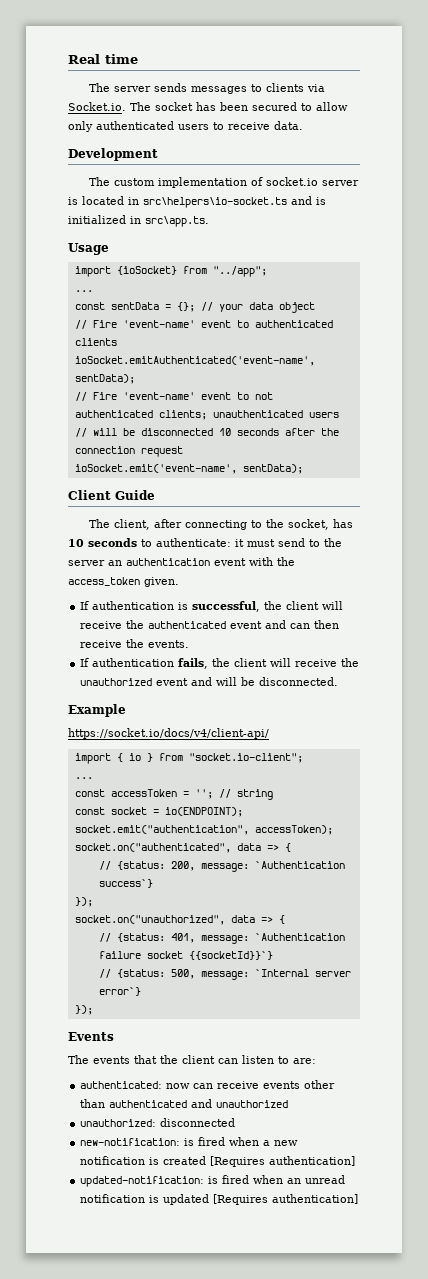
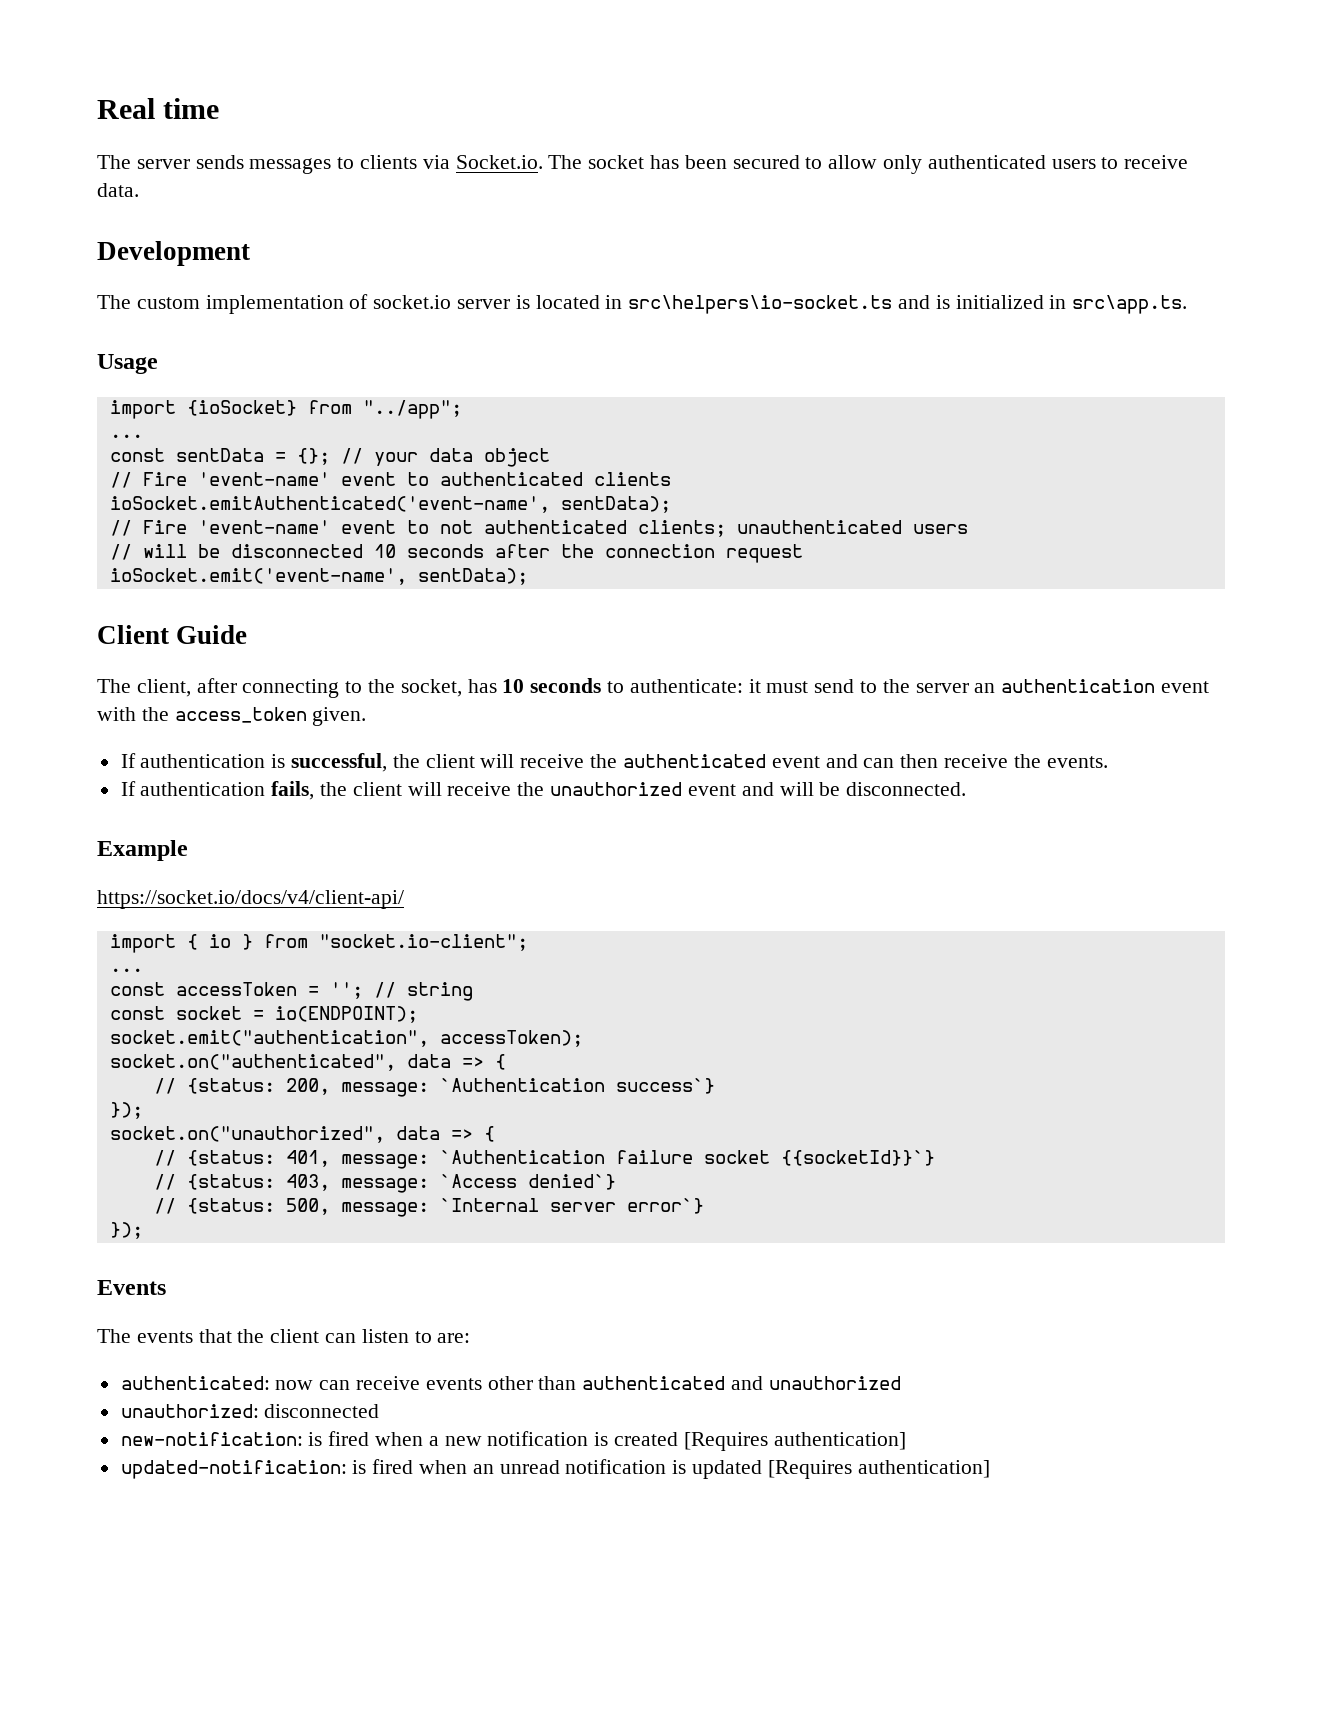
(273, 955) none -> [153,1174,616,1193] // // {status: 403, message: `Access denied`}

